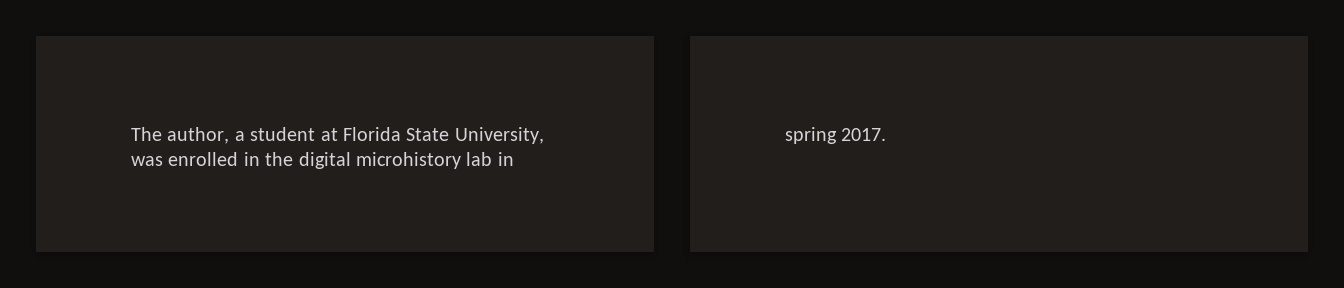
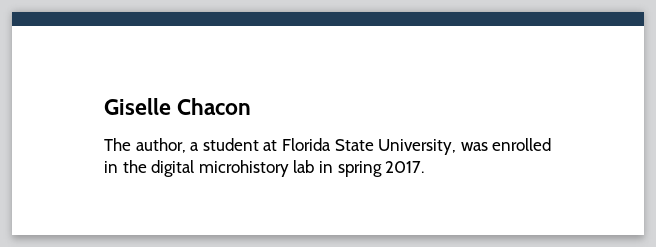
(131, 134) none -> [104,98,252,115] Giselle Chacon //

